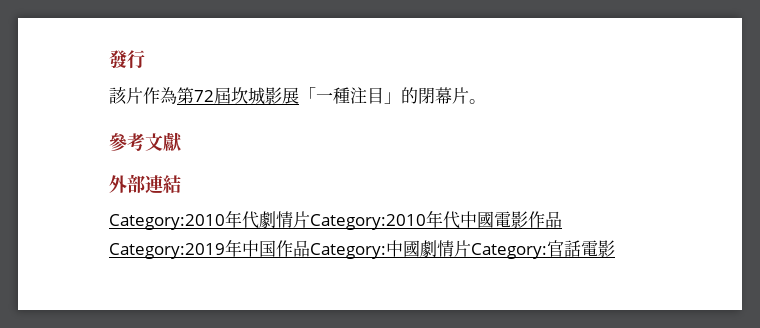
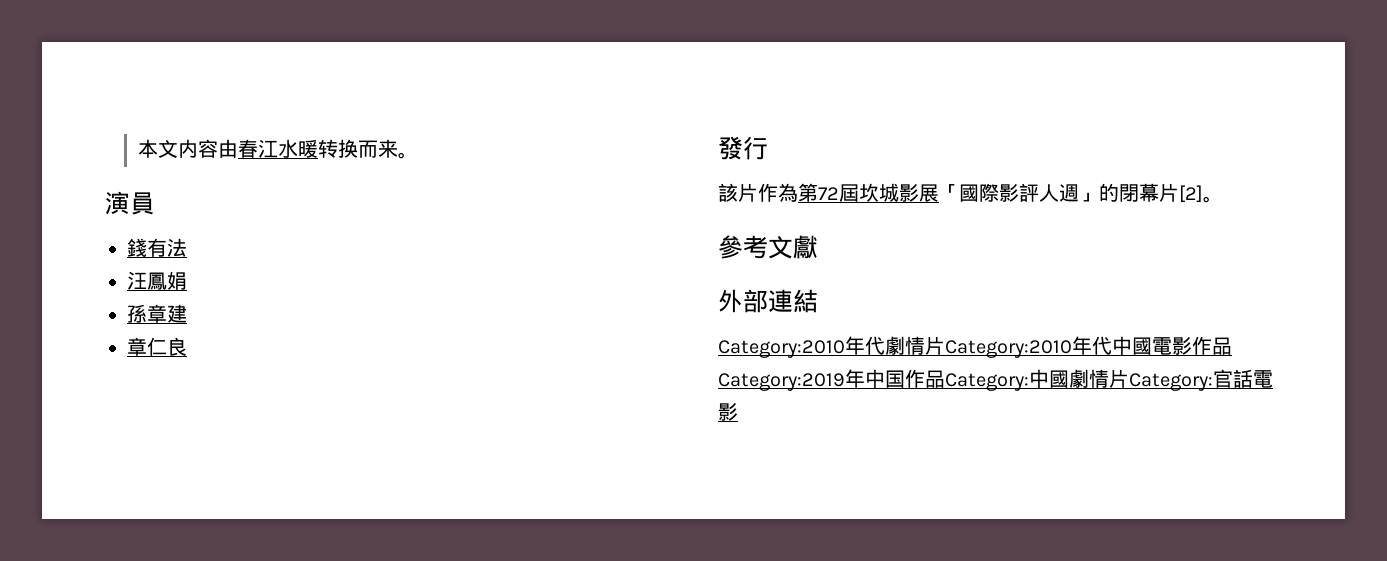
(109, 59) none -> [138,139,419,159] [105,191,155,215] [127,238,187,257] [127,271,187,290] [127,304,187,323] [127,337,187,356] 本文内容由春江水暖转换而来。 // 演員 // 錢有法 // 汪鳳娟 // 孫章建 // 章仁良 //
[316,87,384,104] 一種注目 -> [959,183,1079,202] 國際影評人週
(469, 95) none -> [1179,185,1203,203] [2]

